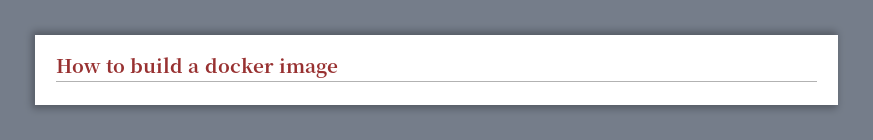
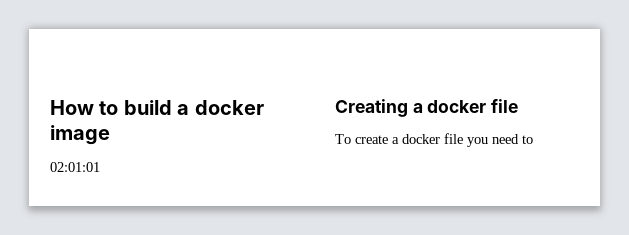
(338, 68) none -> [50,162,100,172] [335,99,519,117] [335,133,533,147] // 02:01:01 // Creating a docker file // To create a docker file you need to

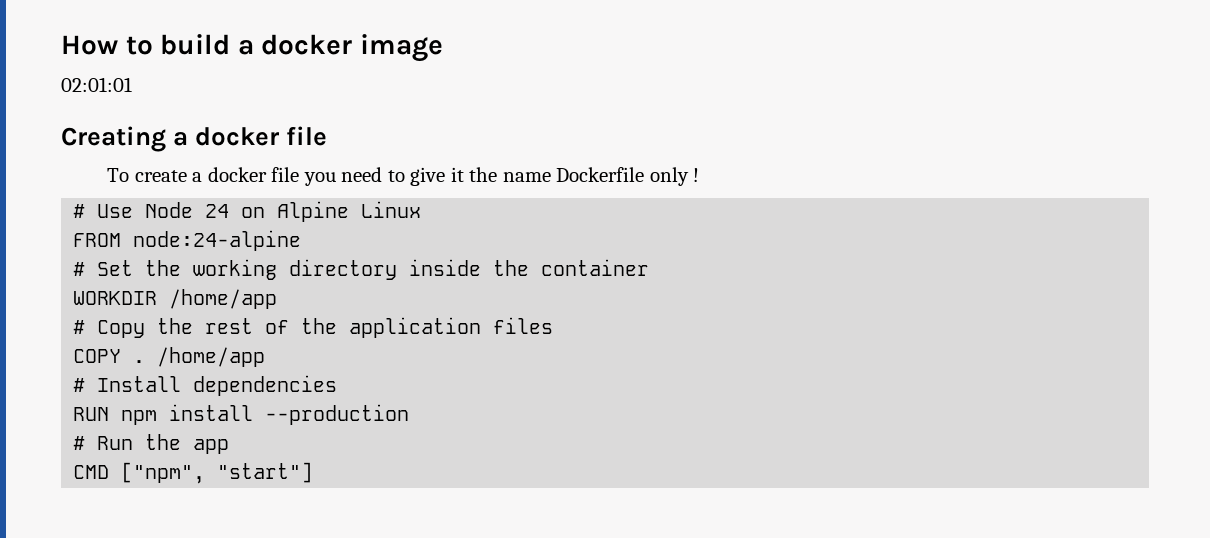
(533, 139) none -> [410,167,700,186] [73,201,422,222] [73,230,302,251] [73,259,650,280] [73,289,278,309] [73,317,554,338] [73,347,266,367] [73,375,338,396] [73,404,410,425] [73,434,230,454] [73,462,314,484] give it the name Dockerfile only ! // # Use Node 24 on Alpine Linux // FROM node:24-alpine // # Set the working directory inside the container // WORKDIR /home/app // # Copy the rest of the application files // COPY . /home/app // # Install dependencies // RUN npm install --production // # Run the app // CMD ["npm", "start"]

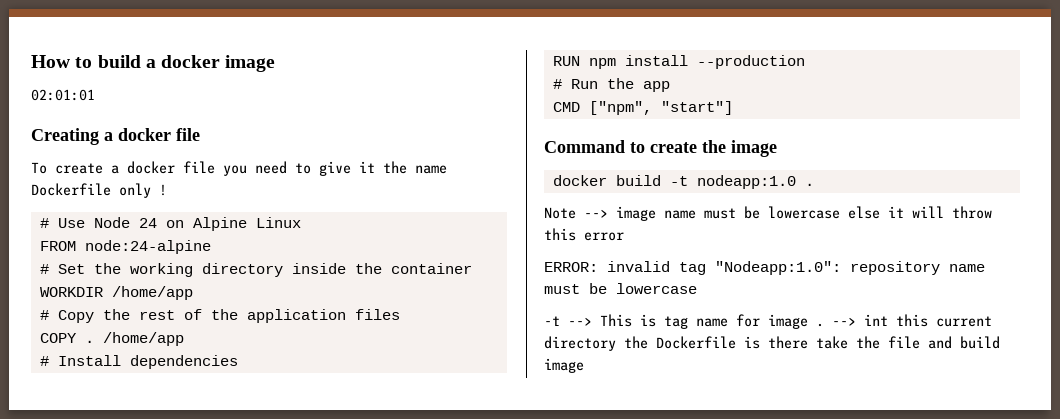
(314, 472) none -> [544,140,777,157] [552,175,814,189] [544,206,992,221] [544,228,624,241] [544,261,985,275] [544,283,697,294] [544,314,992,329] [544,336,1000,351] [544,358,584,373] // Command to create the image // docker build -t nodeapp:1.0 . // Note --> image name must be lowercase else it will throw this error // ERROR: invalid tag "Nodeapp:1.0": repository name must be lowercase // -t --> This is tag name for image . --> int this current directory the Dockerfile is there take the file and build image

